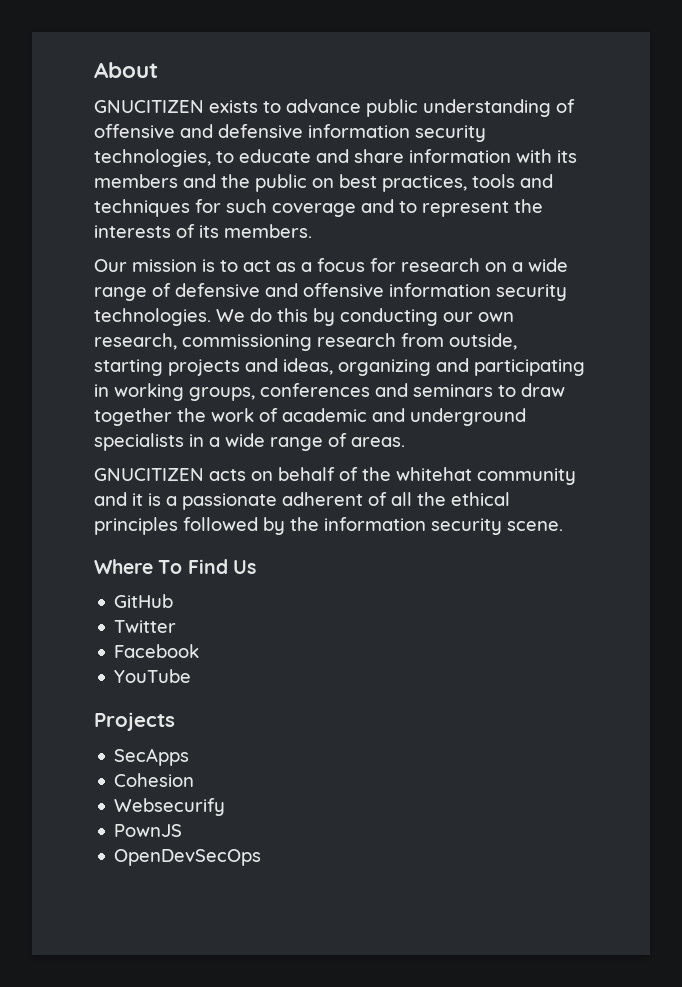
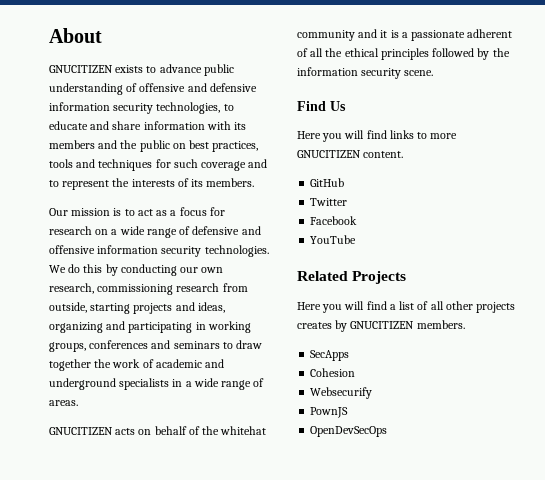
[94,559,183,574] Where To -> (434, 73) none
(256, 567) none -> [297,130,458,142] [297,150,404,158] // Here you will find links to more GNUCITIZEN content.
(192, 676) none -> [297,271,348,281] Related
(175, 721) none -> [297,301,516,313] [297,320,465,332] // Here you will find a list of all other projects creates by GNUCITIZEN members.

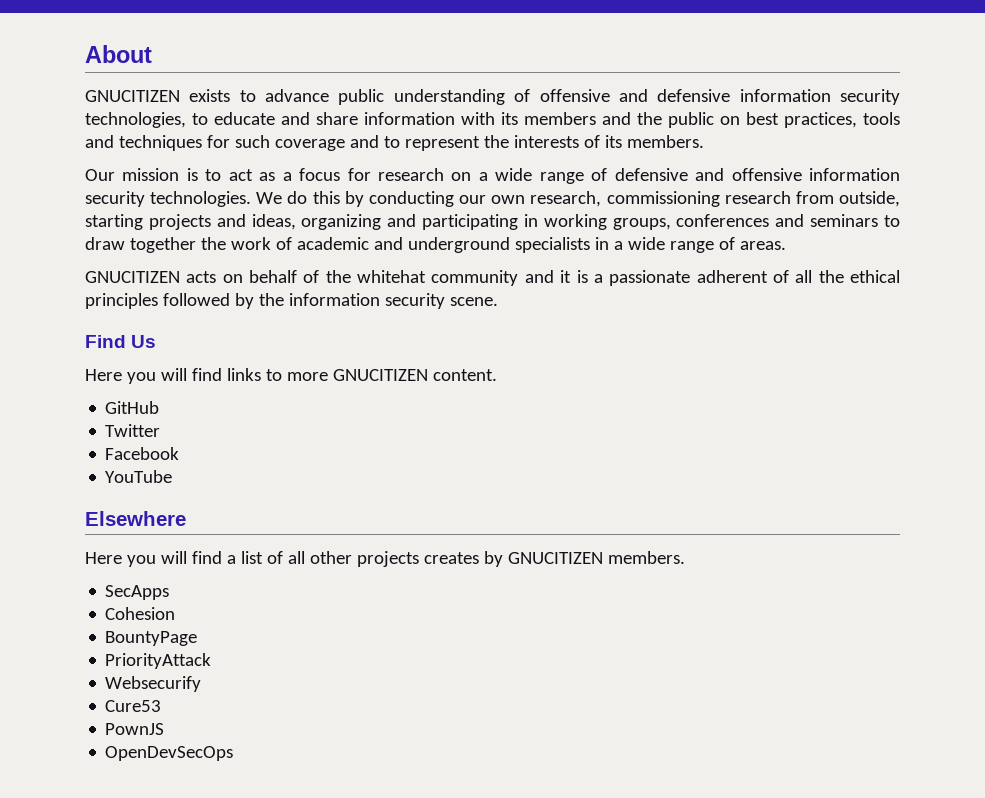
[297,271,407,284] Related Projects -> [85,511,186,526] Elsewhere
(356, 372) none -> [105,631,198,646] [105,653,212,669] // BountyPage // PriorityAttack
(373, 393) none -> [105,700,162,712] // Cure53

